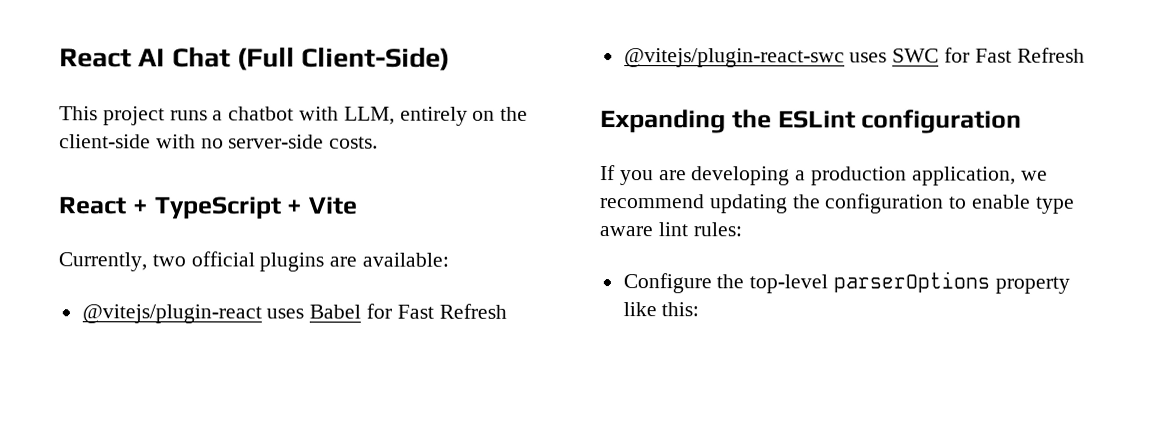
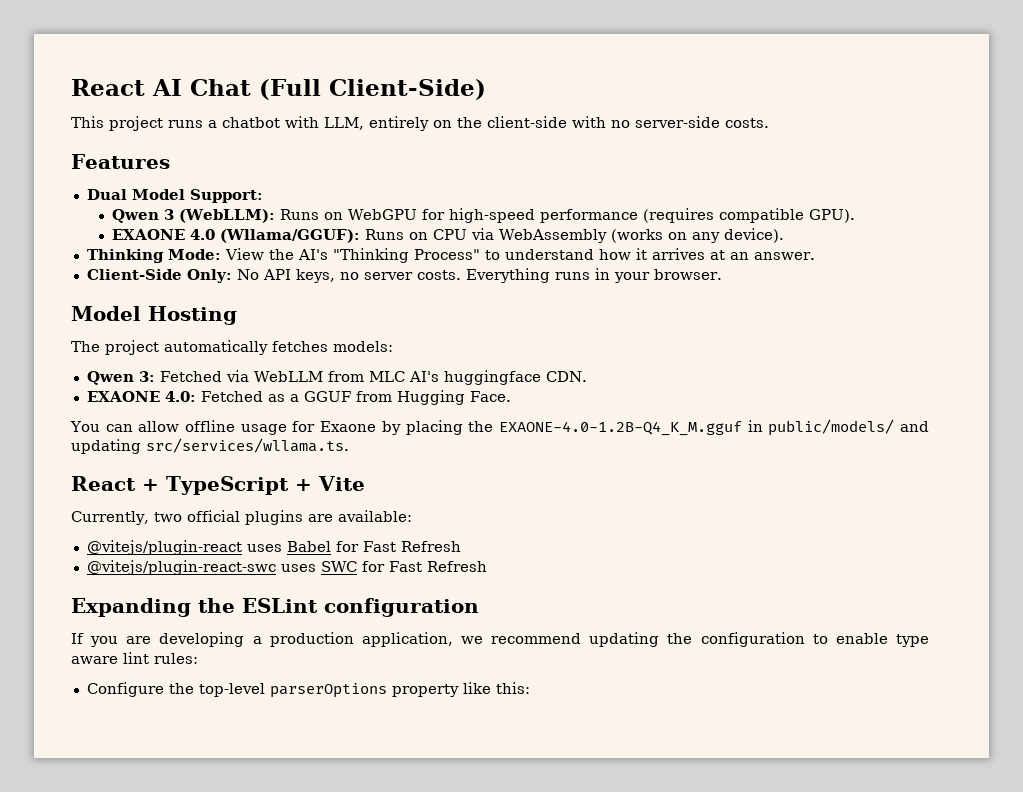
(379, 142) none -> [71,154,170,169] [86,189,263,203] [112,208,856,223] [112,228,785,243] [86,248,815,263] [86,268,722,283] [71,306,237,325] [71,340,393,355] [86,370,587,385] [86,390,511,405] [70,419,930,436] [71,438,349,454] // Features // Dual Model Support: // Qwen 3 (WebLLM): Runs on WebGPU for high-speed performance (requires compatible GPU). // EXAONE 4.0 (Wllama/GGUF): Runs on CPU via WebAssembly (works on any device). // Thinking Mode: View the AI's "Thinking Process" to understand how it arrives at an answer. // Client-Side Only: No API keys, no server costs. Everything runs in your browser. // Model Hosting // The project automatically fetches models: // Qwen 3: Fetched via WebLLM from MLC AI's huggingface CDN. // EXAONE 4.0: Fetched as a GGUF from Hugging Face. // You can allow offline usage for Exaone by placing the EXAONE-4.0-1.2B-Q4_K_M.gguf in public/models/ and updating src/services/wllama.ts.

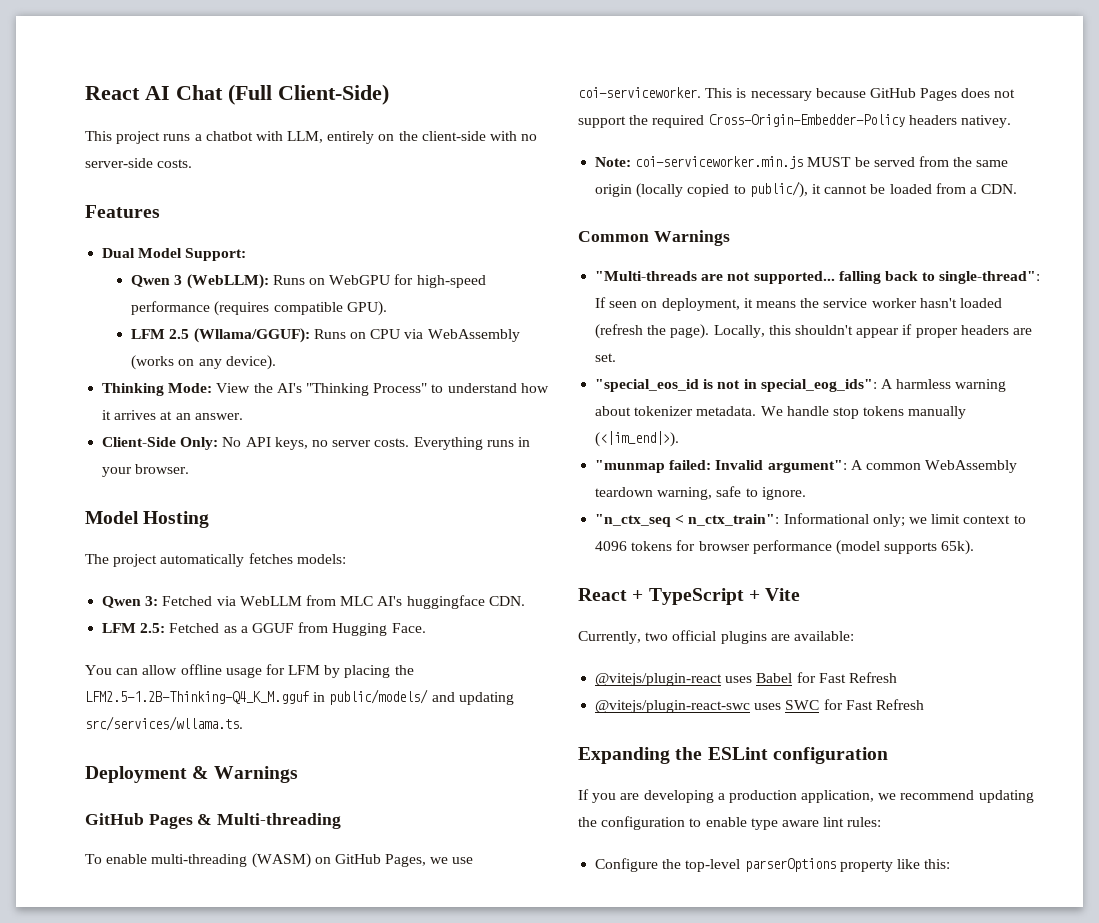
[112,229,216,240] EXAONE 4.0 -> [131,329,190,339] LFM 2.5
[86,391,196,402] EXAONE 4.0: -> [102,623,166,633] LFM 2.5:
[320,421,377,432] Exaone -> [288,665,321,675] LFM
[498,421,742,436] EXAONE-4.0-1.2B-Q4_K_M.gguf -> [85,691,309,704] LFM2.5-1.2B-Thinking-Q4_K_M.gguf
(349, 445) none -> [85,766,298,783] [85,813,342,829] [85,853,474,868] [578,87,1016,101] [578,114,1011,128] [595,156,1009,169] [595,181,1018,198] [578,230,730,246] [595,271,1041,284] [595,297,1002,311] [595,324,1032,339] [595,353,617,362] [595,379,1007,392] [595,406,967,419] [595,431,680,447] [595,460,1018,473] [595,486,806,500] [595,513,1026,527] [595,540,975,555] // Deployment & Warnings // GitHub Pages & Multi-threading // To enable multi-threading (WASM) on GitHub Pages, we use coi-serviceworker. This is necessary because GitHub Pages does not support the required Cross-Origin-Embedder-Policy headers nativey. // Note: coi-serviceworker.min.js MUST be served from the same origin (locally copied to public/), it cannot be loaded from a CDN. // Common Warnings // "Multi-threads are not supported... falling back to single-thread": If seen on deployment, it means the service worker hasn't loaded (refresh the page). Locally, this shouldn't appear if proper headers are set. // "special_eos_id is not in special_eog_ids": A harmless warning about tokenizer metadata. We handle stop tokens manually (<|im_end|>). // "munmap failed: Invalid argument": A common WebAssembly teardown warning, safe to ignore. // "n_ctx_seq < n_ctx_train": Informational only; we limit context to 4096 tokens for browser performance (model supports 65k).

